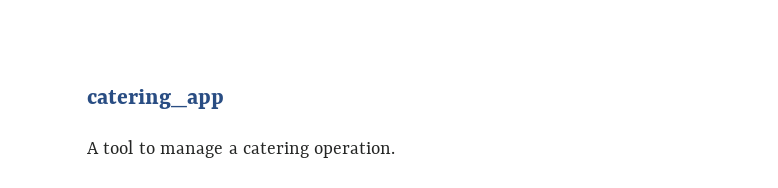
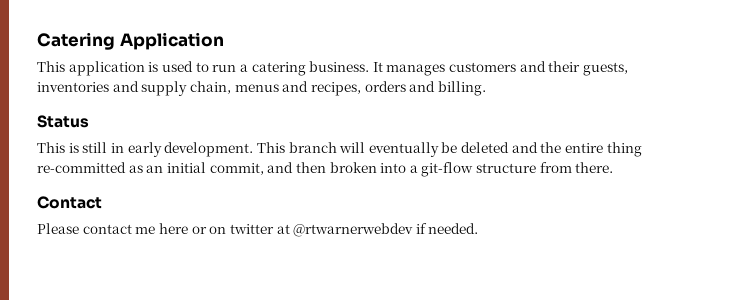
[87,89,224,109] [87,140,396,158] catering_app // A tool to manage a catering operation. -> [37,32,224,50] [37,61,629,76] [37,81,486,96] [37,115,89,128] [37,142,642,157] [37,162,614,177] [37,196,102,209] [37,223,479,237] Catering Application // This application is used to run a catering business. It manages customers and their guests, inventories and supply chain, menus and recipes, orders and billing. // Status // This is still in early development. This branch will eventually be deleted and the entire thing re-committed as an initial commit, and then broken into a git-flow structure from there. // Contact // Please contact me here or on twitter at @rtwarnerwebdev if needed.

